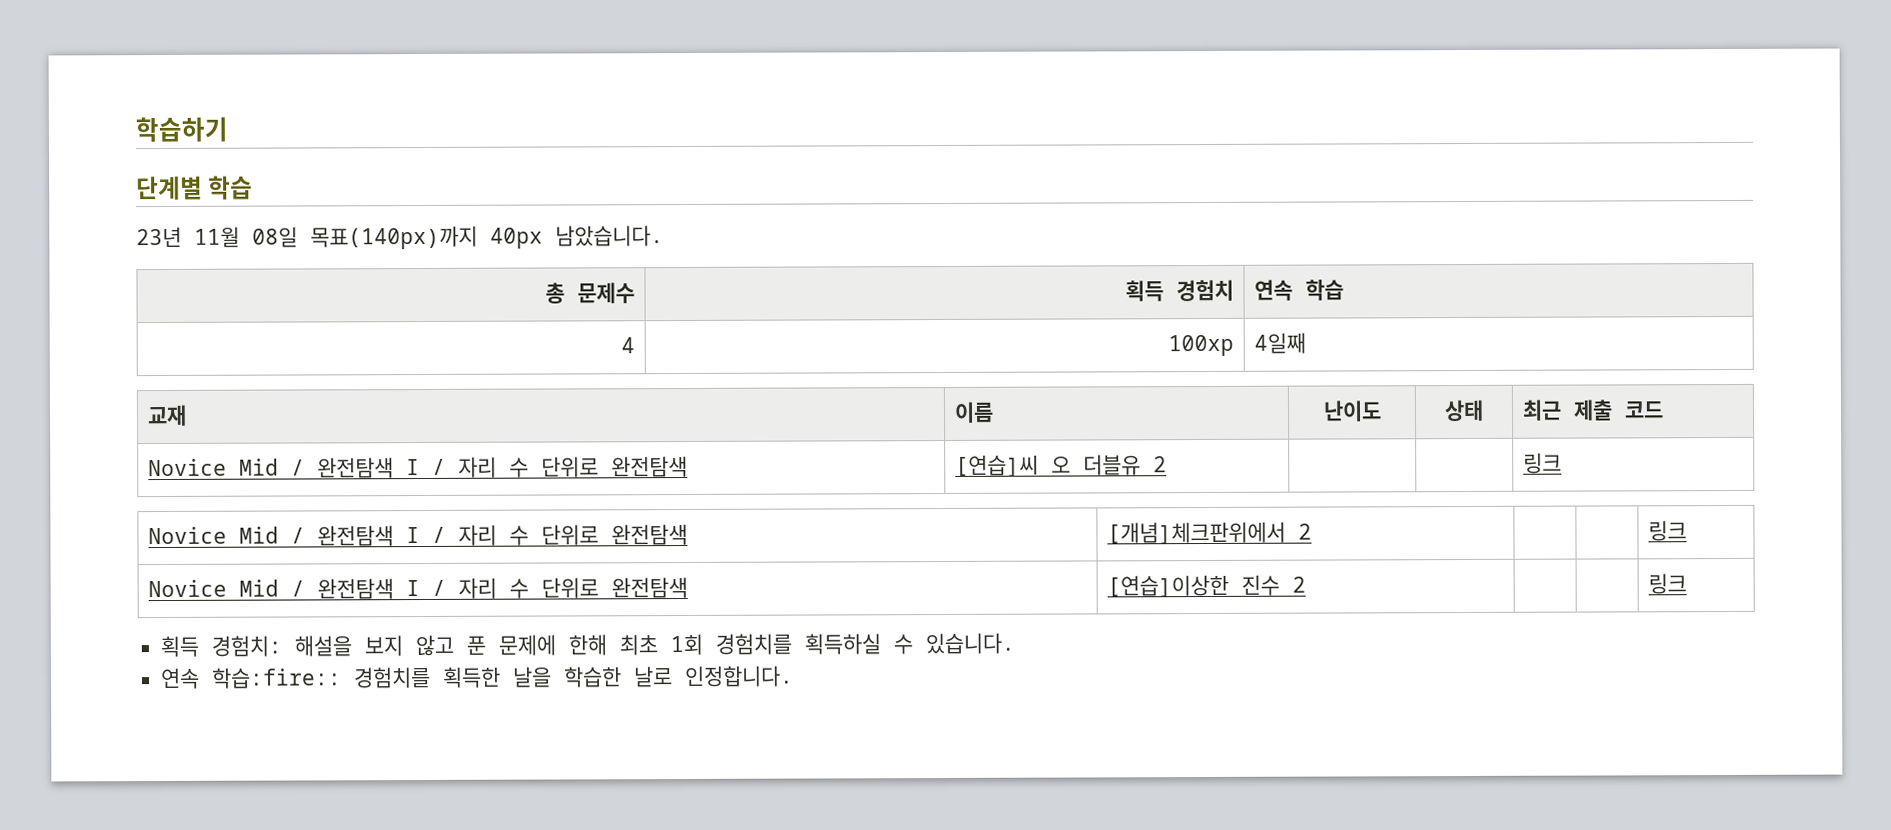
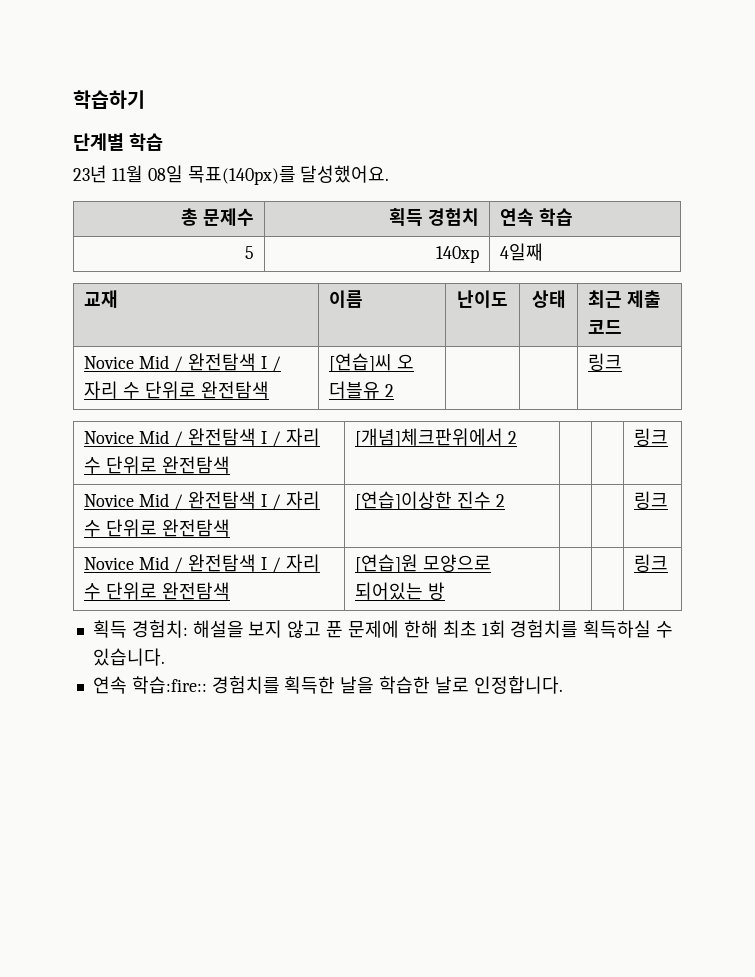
[310,225,664,250] 목표(140px)까지 40px 남았습니다. -> [187,165,390,185] 목표(140px)를 달성했어요.
[620,337,635,354] [1167,334,1234,357] 4 | 100xp -> [244,246,254,259] [435,246,479,263] 5 | 140xp
(1688, 584) none -> [84,554,320,573] [84,582,231,600] [355,554,492,573] [355,582,446,600] [634,554,669,572] // Novice Mid / 완전탐색 I / 자리 수 단위로 완전탐색 | [연습]원 모양으로 되어있는 방 | | | 링크

